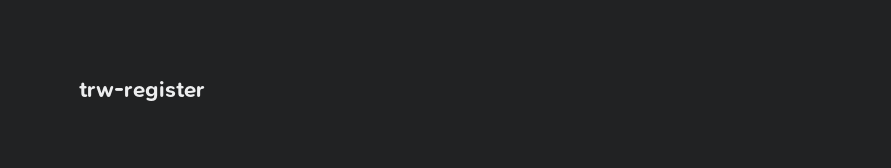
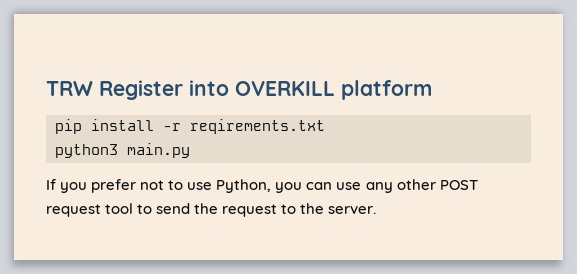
[79,81,205,101] trw-register -> [46,80,432,100] [55,119,325,134] [55,143,190,158] [46,179,478,193] [46,203,377,217] TRW Register into OVERKILL platform // pip install -r reqirements.txt // python3 main.py // If you prefer not to use Python, you can use any other POST request tool to send the request to the server.

